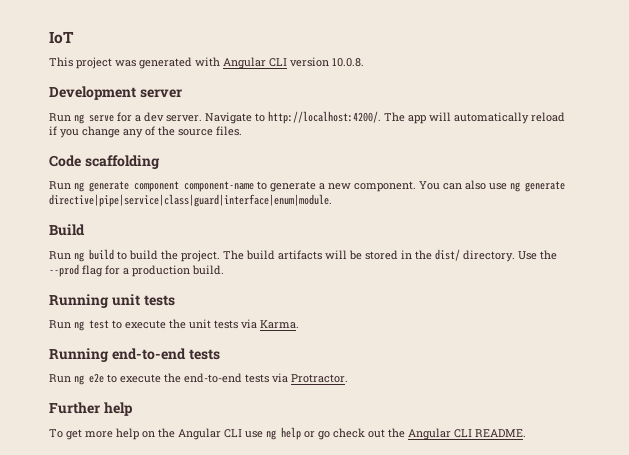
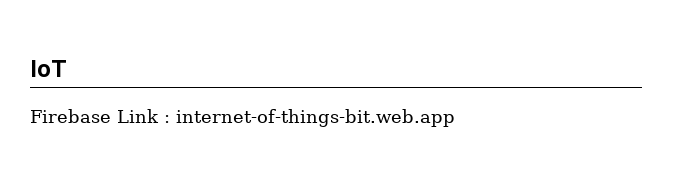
[49,57,364,69] [49,86,182,100] [49,111,565,124] [49,126,242,138] [49,155,160,169] [49,180,565,192] [49,194,332,207] [49,224,85,236] [49,249,557,262] [49,264,224,277] [49,294,175,308] [49,319,299,331] [49,348,220,362] [49,373,348,385] [49,402,133,416] [49,427,526,440] This project was generated with Angular CLI version 10.0.8. // Development server // Run ng serve for a dev server. Navigate to http://localhost:4200/. The app will automatically reload if you change any of the source files. // Code scaffolding // Run ng generate component component-name to generate a new component. You can also use ng generate directive|pipe|service|class|guard|interface|enum|module. // Build // Run ng build to build the project. The build artifacts will be stored in the dist/ directory. Use the --prod flag for a production build. // Running unit tests // Run ng test to execute the unit tests via Karma. // Running end-to-end tests // Run ng e2e to execute the end-to-end tests via Protractor. // Further help // To get more help on the Angular CLI use ng help or go check out the Angular CLI README. -> [30,109,455,127] Firebase Link : internet-of-things-bit.web.app

